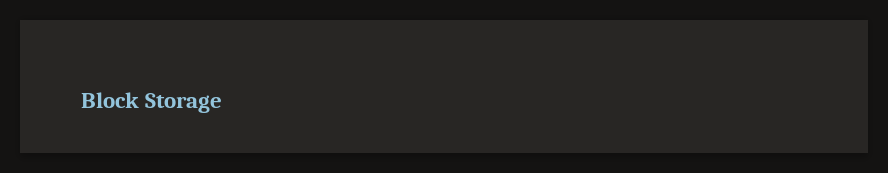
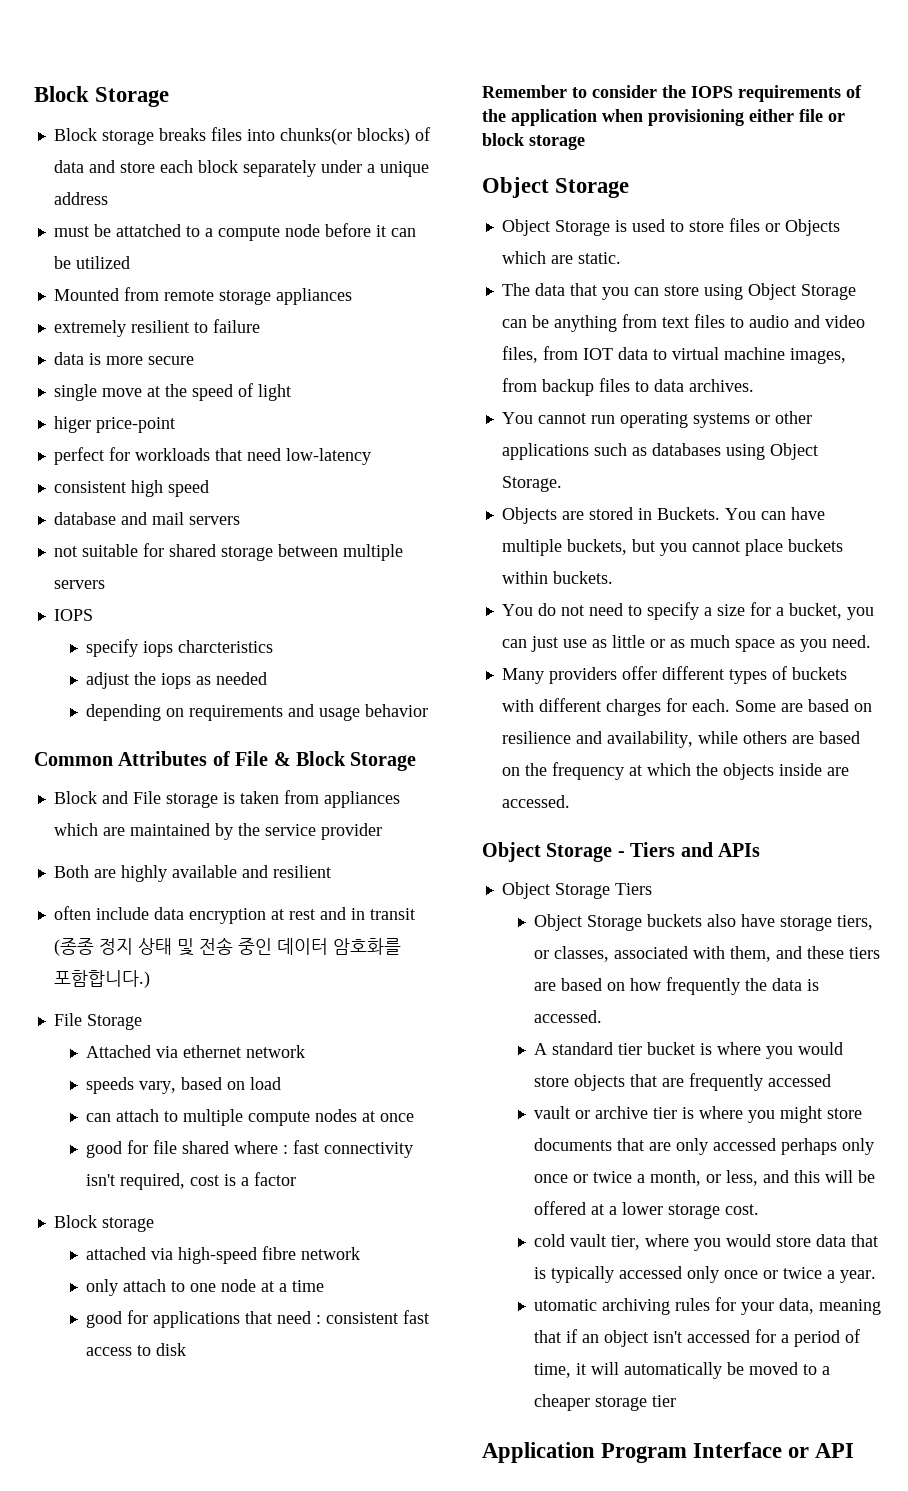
[81,92,223,113] Block Storage -> [34,86,170,107] [53,127,430,145] [53,160,429,177] [53,192,108,205] [53,223,416,241] [53,256,130,269] [53,287,352,305] [53,319,260,337] [53,352,194,365] [53,383,291,401] [53,416,175,433] [53,447,371,465] [53,480,209,497] [53,512,240,525] [53,543,403,561] [53,580,105,589] [53,609,93,621] [85,639,273,657] [85,672,267,689] [85,704,428,721] [34,751,417,771] [53,790,400,808] [53,823,382,840] [53,865,331,882] [53,906,415,924] [53,937,401,956] [53,970,150,988] [53,1013,142,1030] [85,1045,305,1058] [85,1077,281,1094] [85,1109,414,1126] [85,1140,413,1158] [85,1172,296,1190] [53,1215,154,1232] [85,1246,360,1264] [85,1279,324,1296] [85,1310,429,1328] [85,1343,186,1356] [482,85,862,102] [482,109,845,126] [482,133,585,150] [482,177,630,198] [501,218,840,236] [501,251,621,264] [501,283,856,300] [501,314,865,332] [501,346,846,364] [501,378,754,396] [501,411,812,428] [501,443,818,460] [501,476,562,492] [501,507,825,524] [501,539,843,556] [501,571,613,584] [501,602,874,620] [501,635,871,652] [501,666,847,684] [501,698,872,716] [501,731,860,748] [501,762,849,780] [501,795,570,808] [482,842,760,862] [501,882,652,899] [533,914,873,931] [533,946,880,962] [533,977,819,995] [533,1010,602,1023] [533,1042,843,1059] [533,1073,831,1091] [533,1106,862,1123] [533,1138,874,1155] [533,1170,875,1186] [533,1201,759,1219] [533,1234,878,1251] [533,1266,876,1283] [533,1297,881,1315] [533,1329,860,1347] [533,1362,830,1379] [533,1394,676,1411] [482,1442,855,1463] Block Storage // Block storage breaks files into chunks(or blocks) of data and store each block separately under a unique address // must be attatched to a compute node before it can be utilized // Mounted from remote storage appliances // extremely resilient to failure // data is more secure // single move at the speed of light // higer price-point // perfect for workloads that need low-latency // consistent high speed // database and mail servers // not suitable for shared storage between multiple servers // IOPS // specify iops charcteristics // adjust the iops as needed // depending on requirements and usage behavior // Common Attributes of File & Block Storage // Block and File storage is taken from appliances which are maintained by the service provider // Both are highly available and resilient // often include data encryption at rest and in transit (종종 정지 상태 및 전송 중인 데이터 암호화를 포함합니다.) // File Storage // Attached via ethernet network // speeds vary, based on load // can attach to multiple compute nodes at once // good for file shared where : fast connectivity isn't required, cost is a factor // Block storage // attached via high-speed fibre network // only attach to one node at a time // good for applications that need : consistent fast access to disk // Remember to consider the IOPS requirements of the application when provisioning either file or block storage // Object Storage // Object Storage is used to store files or Objects which are static. // The data that you can store using Object Storage can be anything from text files to audio and video files, from IOT data to virtual machine images, from backup files to data archives. // You cannot run operating systems or other applications such as databases using Object Storage. // Objects are stored in Buckets. You can have multiple buckets, but you cannot place buckets within buckets. // You do not need to specify a size for a bucket, you can just use as little or as much space as you need. // Many providers offer different types of buckets with different charges for each. Some are based on resilience and availability, while others are based on the frequency at which the objects inside are accessed. // Object Storage - Tiers and APIs // Object Storage Tiers // Object Storage buckets also have storage tiers, or classes, associated with them, and these tiers are based on how frequently the data is accessed. // A standard tier bucket is where you would store objects that are frequently accessed // vault or archive tier is where you might store documents that are only accessed perhaps only once or twice a month, or less, and this will be offered at a lower storage cost. // cold vault tier, where you would store data that is typically accessed only once or twice a year. // utomatic archiving rules for your data, meaning that if an object isn't accessed for a period of time, it will automatically be moved to a cheaper storage tier // Application Program Interface or API

